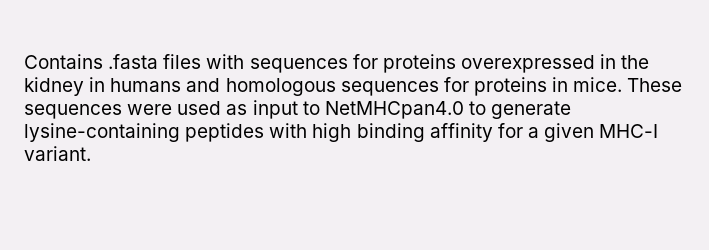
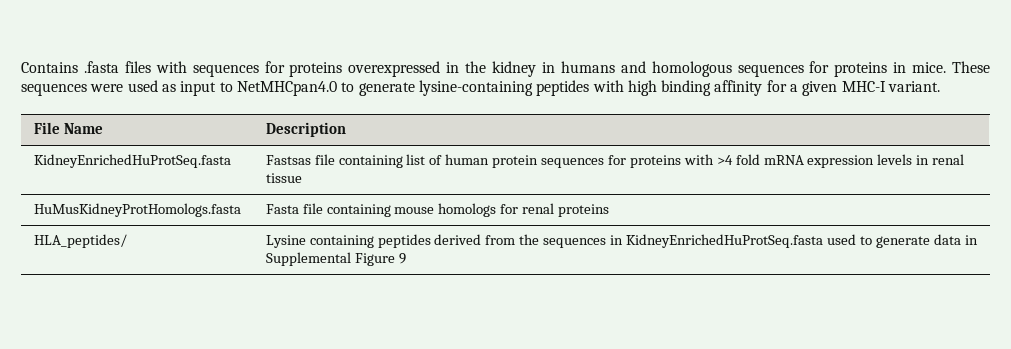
(91, 153) none -> [33,122,103,134] [265,122,346,137] [33,154,231,168] [265,154,965,168] [265,173,302,183] [33,203,241,217] [265,203,610,217] [33,234,127,248] [265,234,978,248] [265,252,406,266] // File Name | Description // KidneyEnrichedHuProtSeq.fasta | Fastsas file containing list of human protein sequences for proteins with >4 fold mRNA expression levels in renal tissue // HuMusKidneyProtHomologs.fasta | Fasta file containing mouse homologs for renal proteins // HLA_peptides/ | Lysine containing peptides derived from the sequences in KidneyEnrichedHuProtSeq.fasta used to generate data in Supplemental Figure 9

